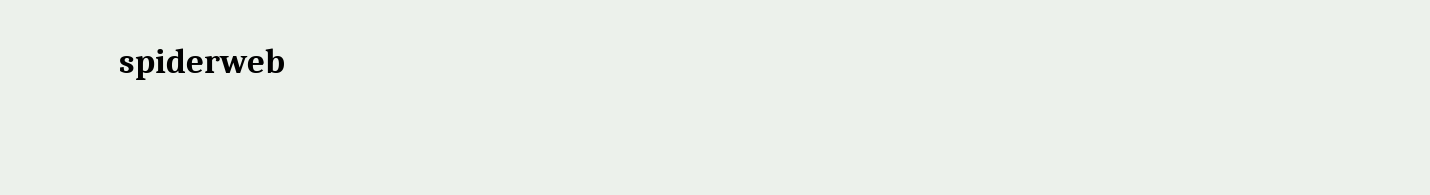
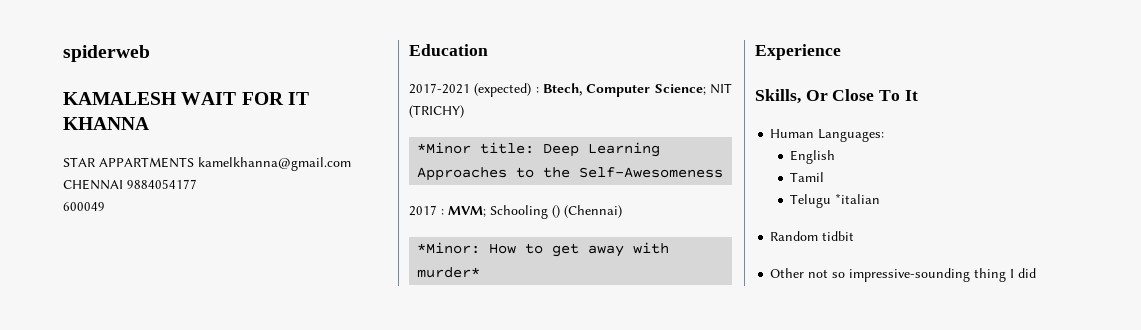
(285, 64) none -> [63,92,309,105] [63,117,149,130] [63,157,351,171] [63,179,197,190] [63,202,105,211] [409,44,488,56] [409,83,732,97] [409,105,464,118] [417,142,661,157] [417,167,724,181] [409,205,622,219] [417,242,670,257] [417,267,481,278] [755,44,841,60] [755,89,918,104] [770,129,885,142] [790,150,836,164] [790,172,825,182] [790,193,881,208] [770,231,855,241] [770,268,1037,282] // KAMALESH WAIT FOR IT KHANNA // STAR APPARTMENTS kamelkhanna@gmail.com CHENNAI 9884054177 // 600049 // Education // 2017-2021 (expected) : Btech, Computer Science; NIT (TRICHY) // *Minor title: Deep Learning Approaches to the Self-Awesomeness // 2017 : MVM; Schooling () (Chennai) // *Minor: How to get away with murder* // Experience // Skills, Or Close To It // Human Languages: // English // Tamil // Telugu *italian // Random tidbit // Other not so impressive-sounding thing I did

